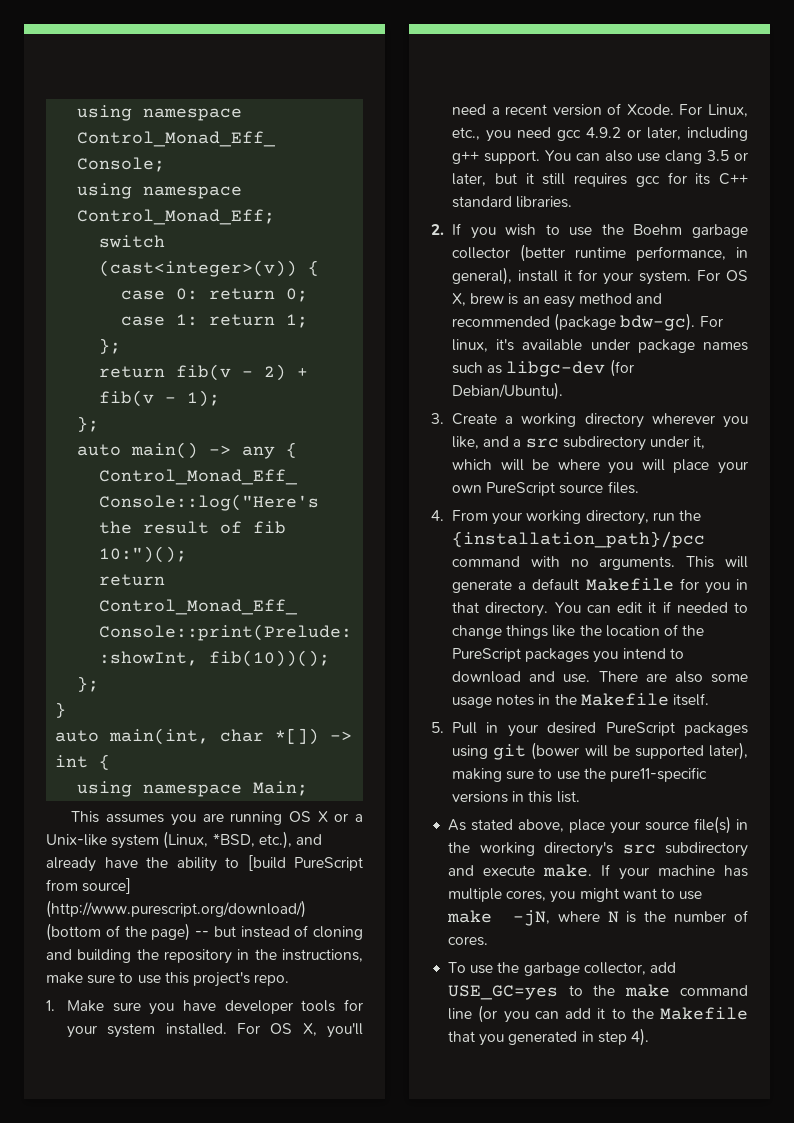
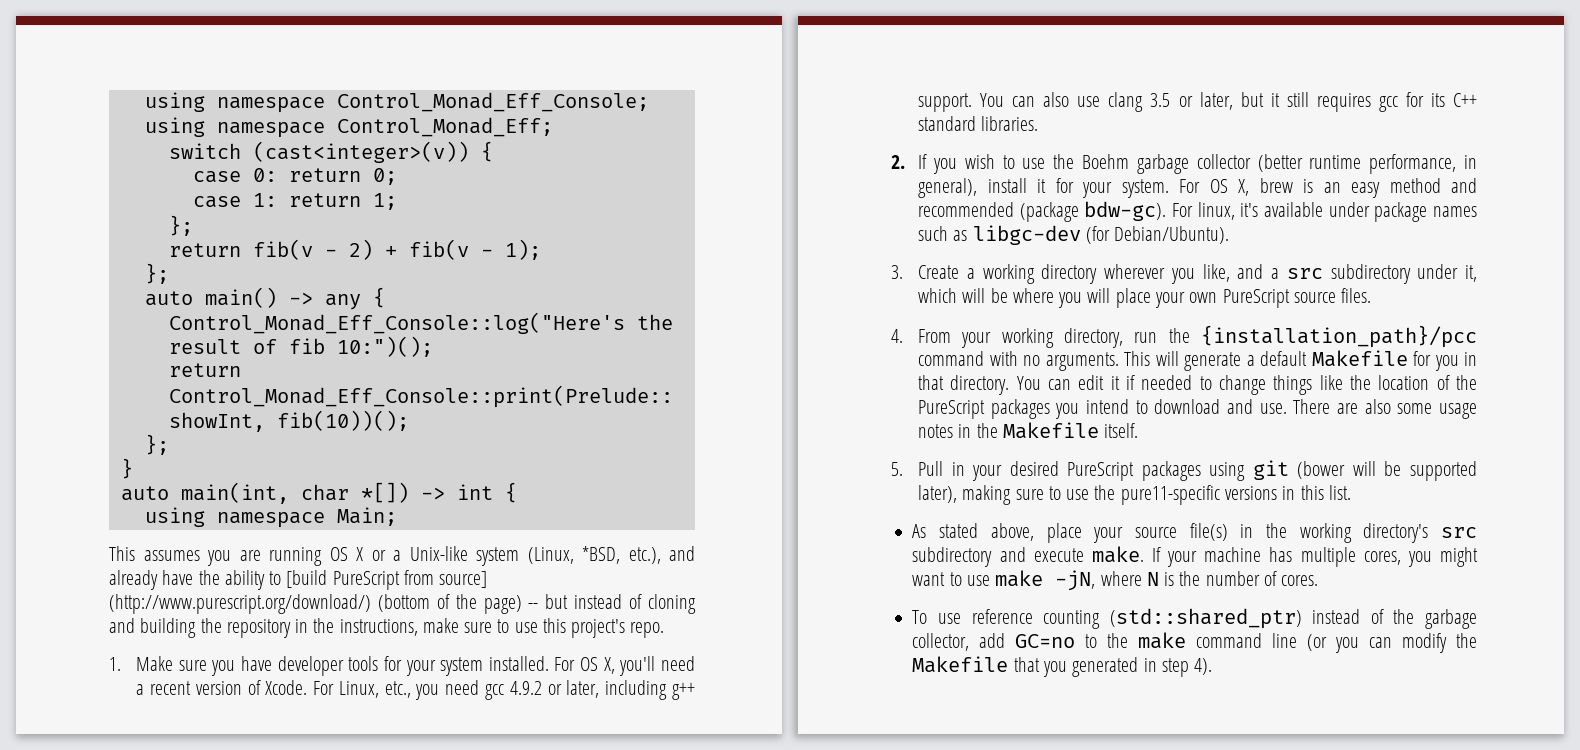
(494, 969) none -> [971,608,1384,629] reference counting (std::shared_ptr) instead of
[448,985,559,1000] USE_GC=yes -> [1015,634,1076,648] GC=no
[565,1008,626,1019] add it to -> [1402,633,1448,653] modify

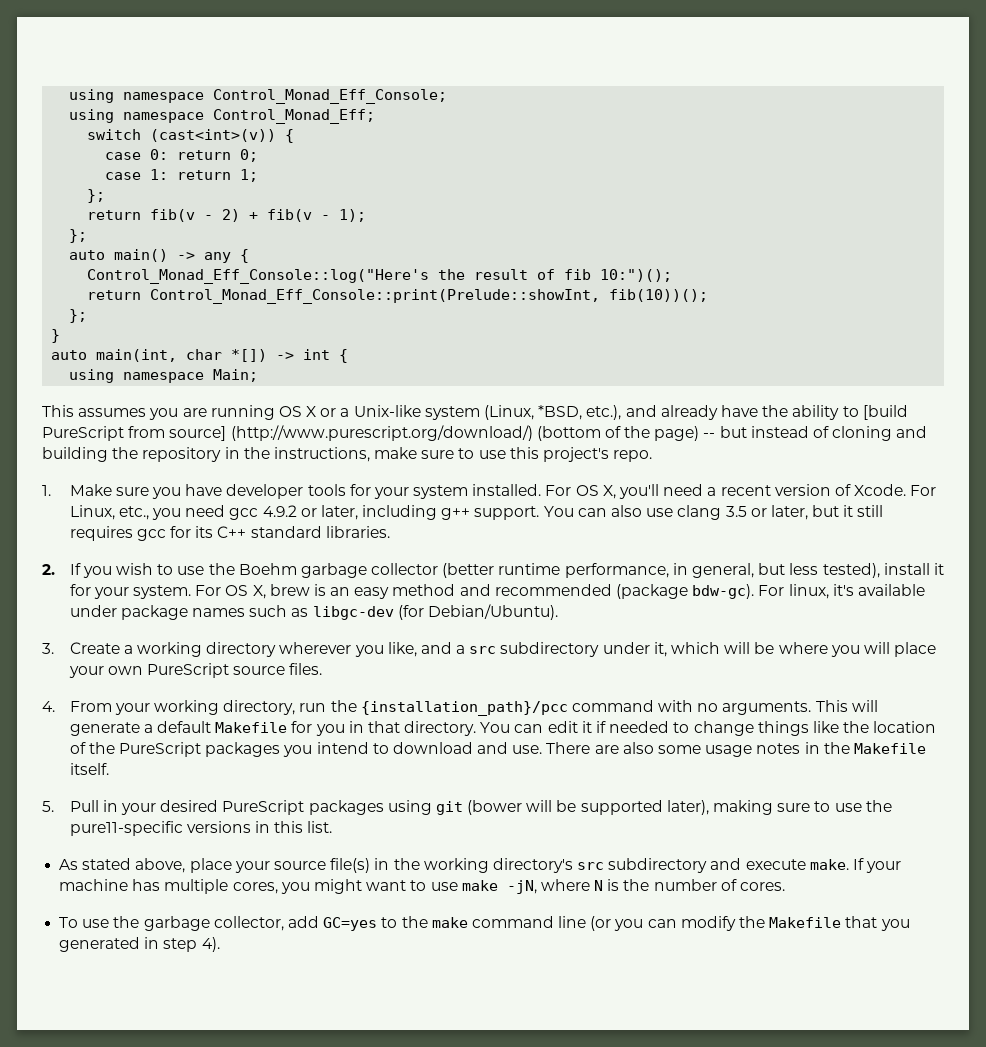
[252,141,469,163] (cast<integer>(v)) -> [150,129,277,142] (cast<int>(v))
[918,178,978,198] general), -> [691,563,880,578] general, but less tested),
[971,608,1384,629] reference counting (std::shared_ptr) instead of -> (110, 923) none
[1015,634,1076,648] GC=no -> [323,917,378,931] GC=yes

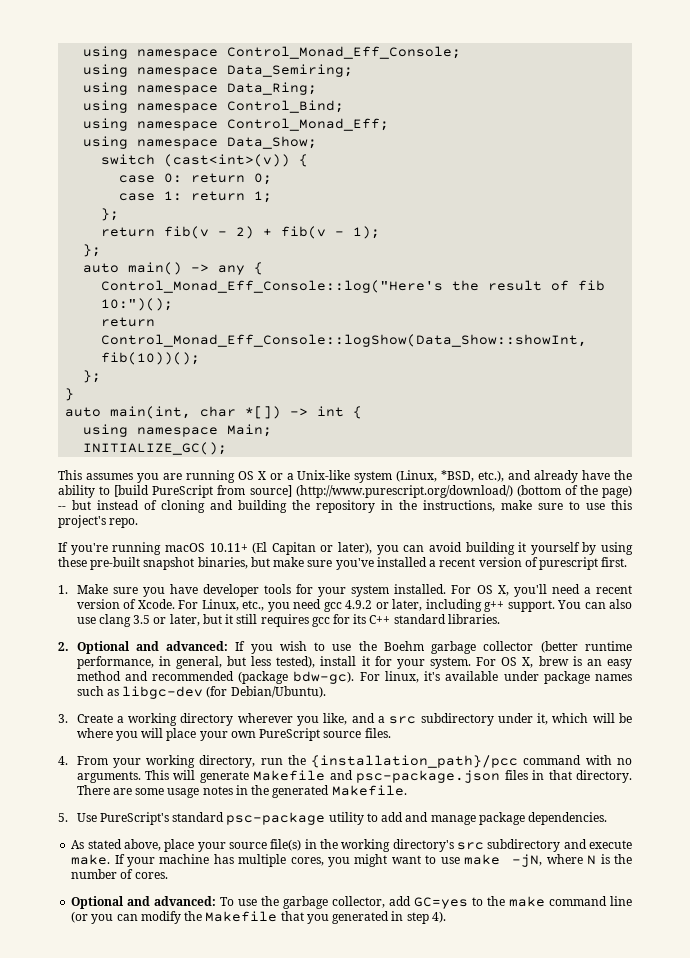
(448, 96) none -> [83,64,354,77] [83,82,318,95] [83,100,345,113] // using namespace Data_Semiring; // using namespace Data_Ring; // using namespace Control_Bind;
(376, 116) none -> [83,136,318,149] // using namespace Data_Show;
[150,289,601,304] Control_Monad_Eff_Console::print(Prelude::showInt, -> [101,334,588,347] Control_Monad_Eff_Console::logShow(Data_Show::showInt,
(259, 375) none -> [83,442,228,455] // INITIALIZE_GC();
(653, 456) none -> [58,542,633,555] [58,557,628,570] // If you're running macOS 10.11+ (El Capitan or later), you can avoid building it yourself by using these pre-built snapshot binaries, but make sure you've installed a recent version of purescript first.
(55, 569) none -> [76,641,229,654] Optional and advanced:
[143,721,937,736] [69,742,543,757] a default Makefile for you in that directory. You can edit it if needed to change things like the location of the PureScript packages you intend to download and use. -> [253,770,633,783] Makefile and psc-package.json files in that directory.
[622,742,654,754] also -> (132, 791) none
[853,743,926,754] [69,763,109,775] Makefile itself. -> [272,785,407,798] generated Makefile.
[69,800,892,815] [69,821,333,836] Pull in your desired PureScript packages using git (bower will be supported later), making sure to use the pure11-specific versions in this list. -> [76,812,607,825] Use PureScript's standard psc-package utility to add and manage package dependencies.
(786, 886) none -> [71,896,217,909] Optional and advanced:

